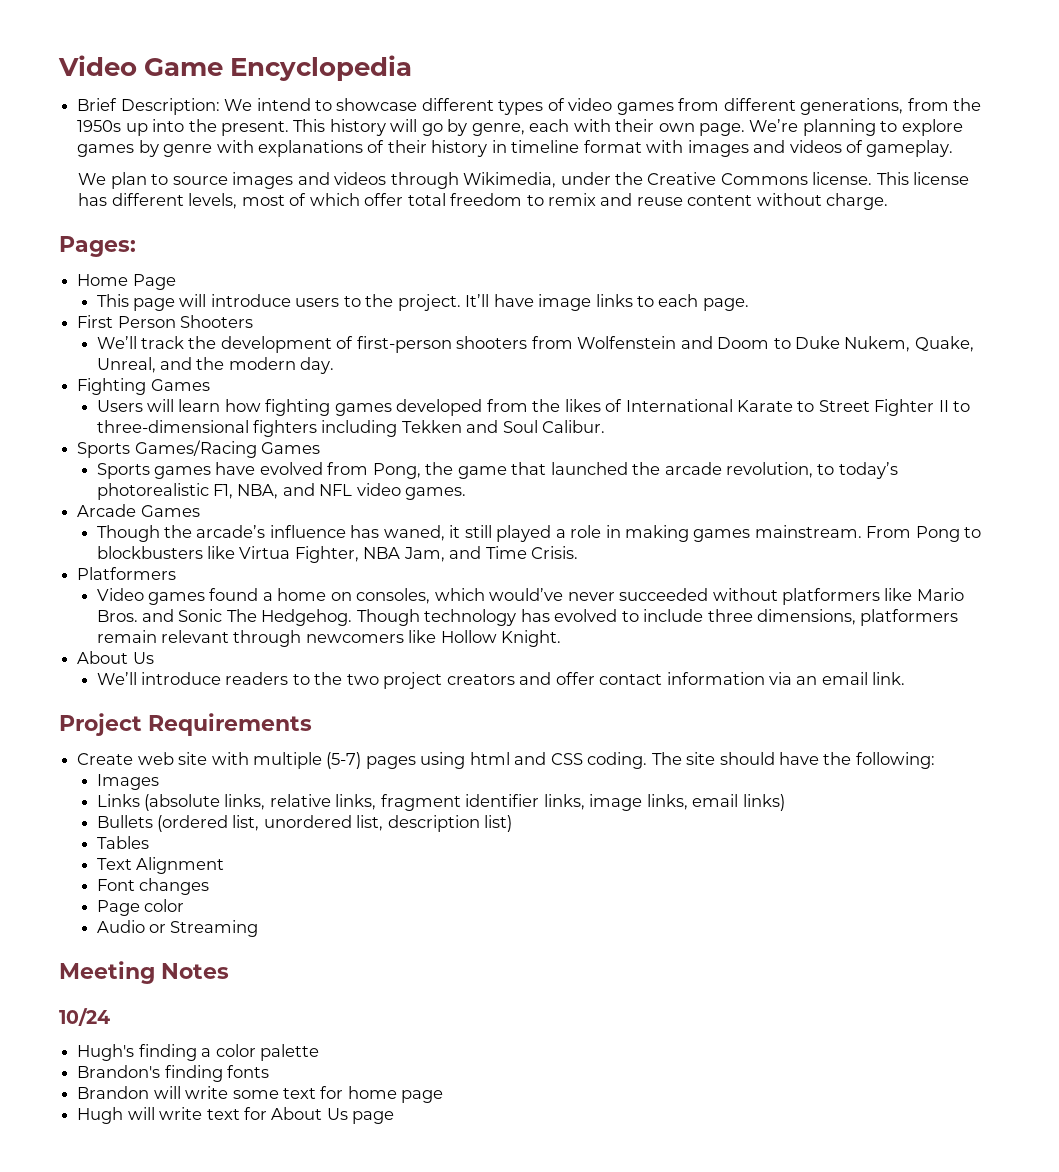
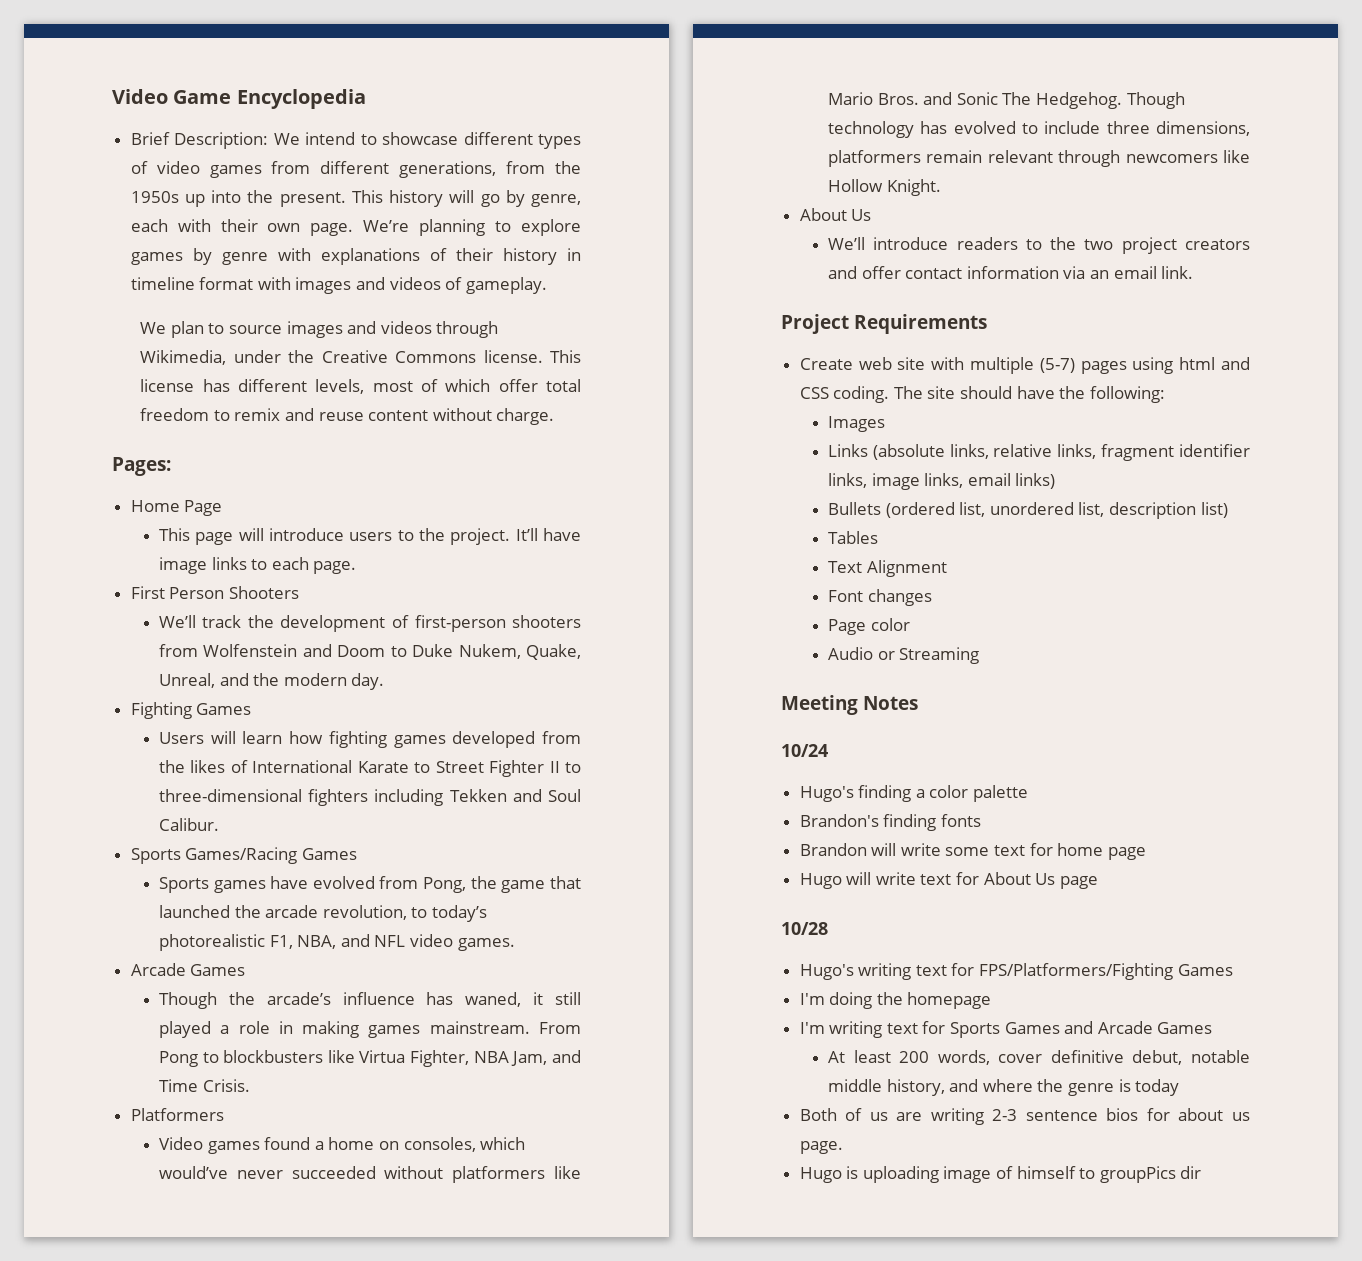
[77,1044,135,1061] Hugh's -> [799,786,854,802] Hugo's
[77,1107,124,1124] Hugh -> [799,873,842,889] Hugo
(395, 1117) none -> [781,922,828,935] [799,963,1233,980] [799,992,992,1009] [799,1021,1213,1038] [827,1050,1250,1065] [827,1079,1180,1096] [799,1108,1250,1125] [799,1141,843,1154] [799,1166,1202,1183] // 10/28 // Hugo's writing text for FPS/Platformers/Fighting Games // I'm doing the homepage // I'm writing text for Sports Games and Arcade Games // At least 200 words, cover definitive debut, notable middle history, and where the genre is today // Both of us are writing 2-3 sentence bios for about us page. // Hugo is uploading image of himself to groupPics dir

